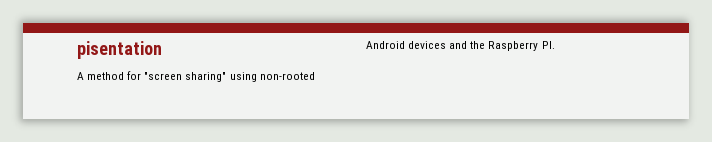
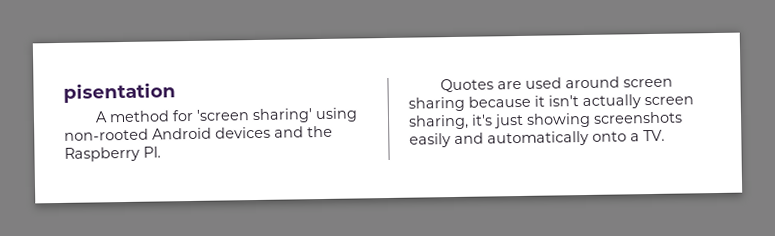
[144,72,227,82] "screen sharing" -> [195,108,313,124] 'screen sharing'
(555, 45) none -> [439,76,673,93] [408,94,694,112] [408,111,683,130] [409,129,665,148] // Quotes are used around screen sharing because it isn't actually screen sharing, it's just showing screenshots easily and automatically onto a TV.

